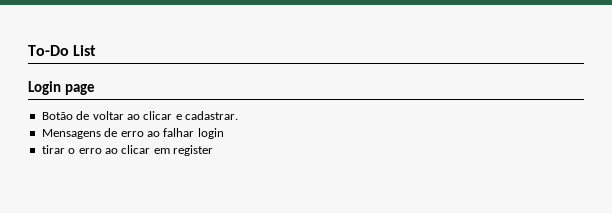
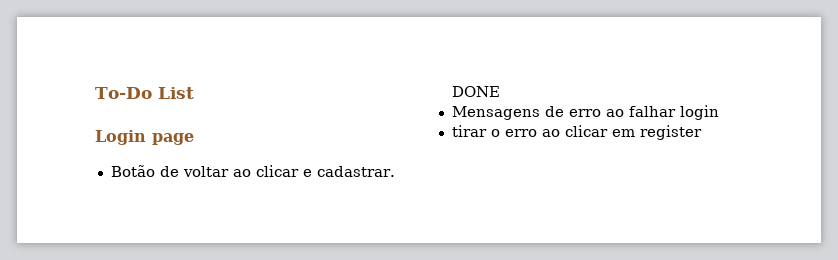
(238, 115) none -> [451,86,500,97] DONE

